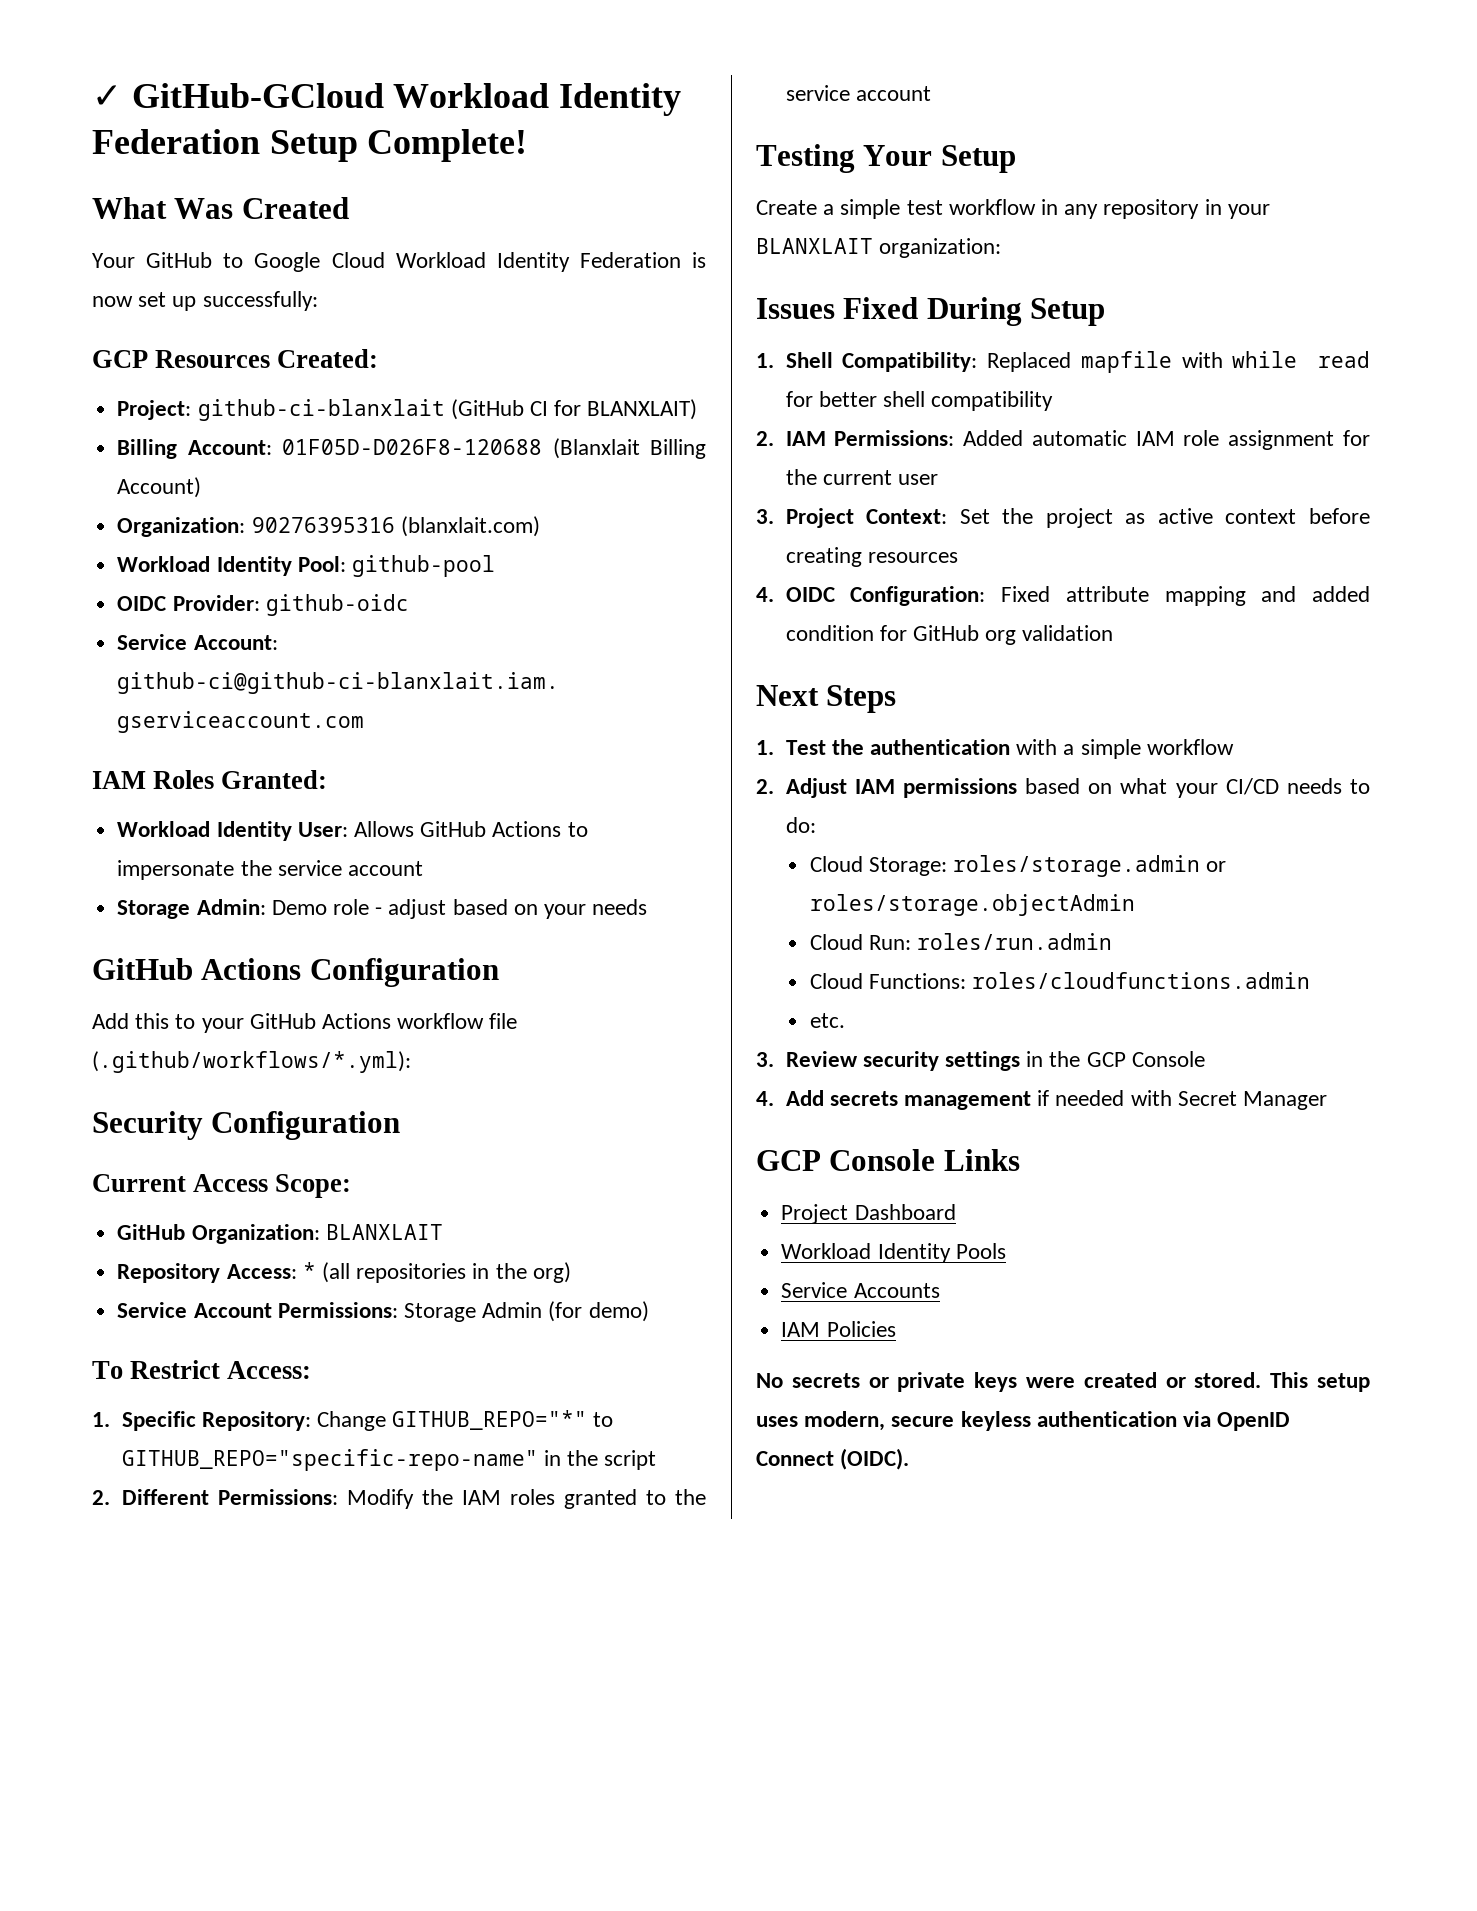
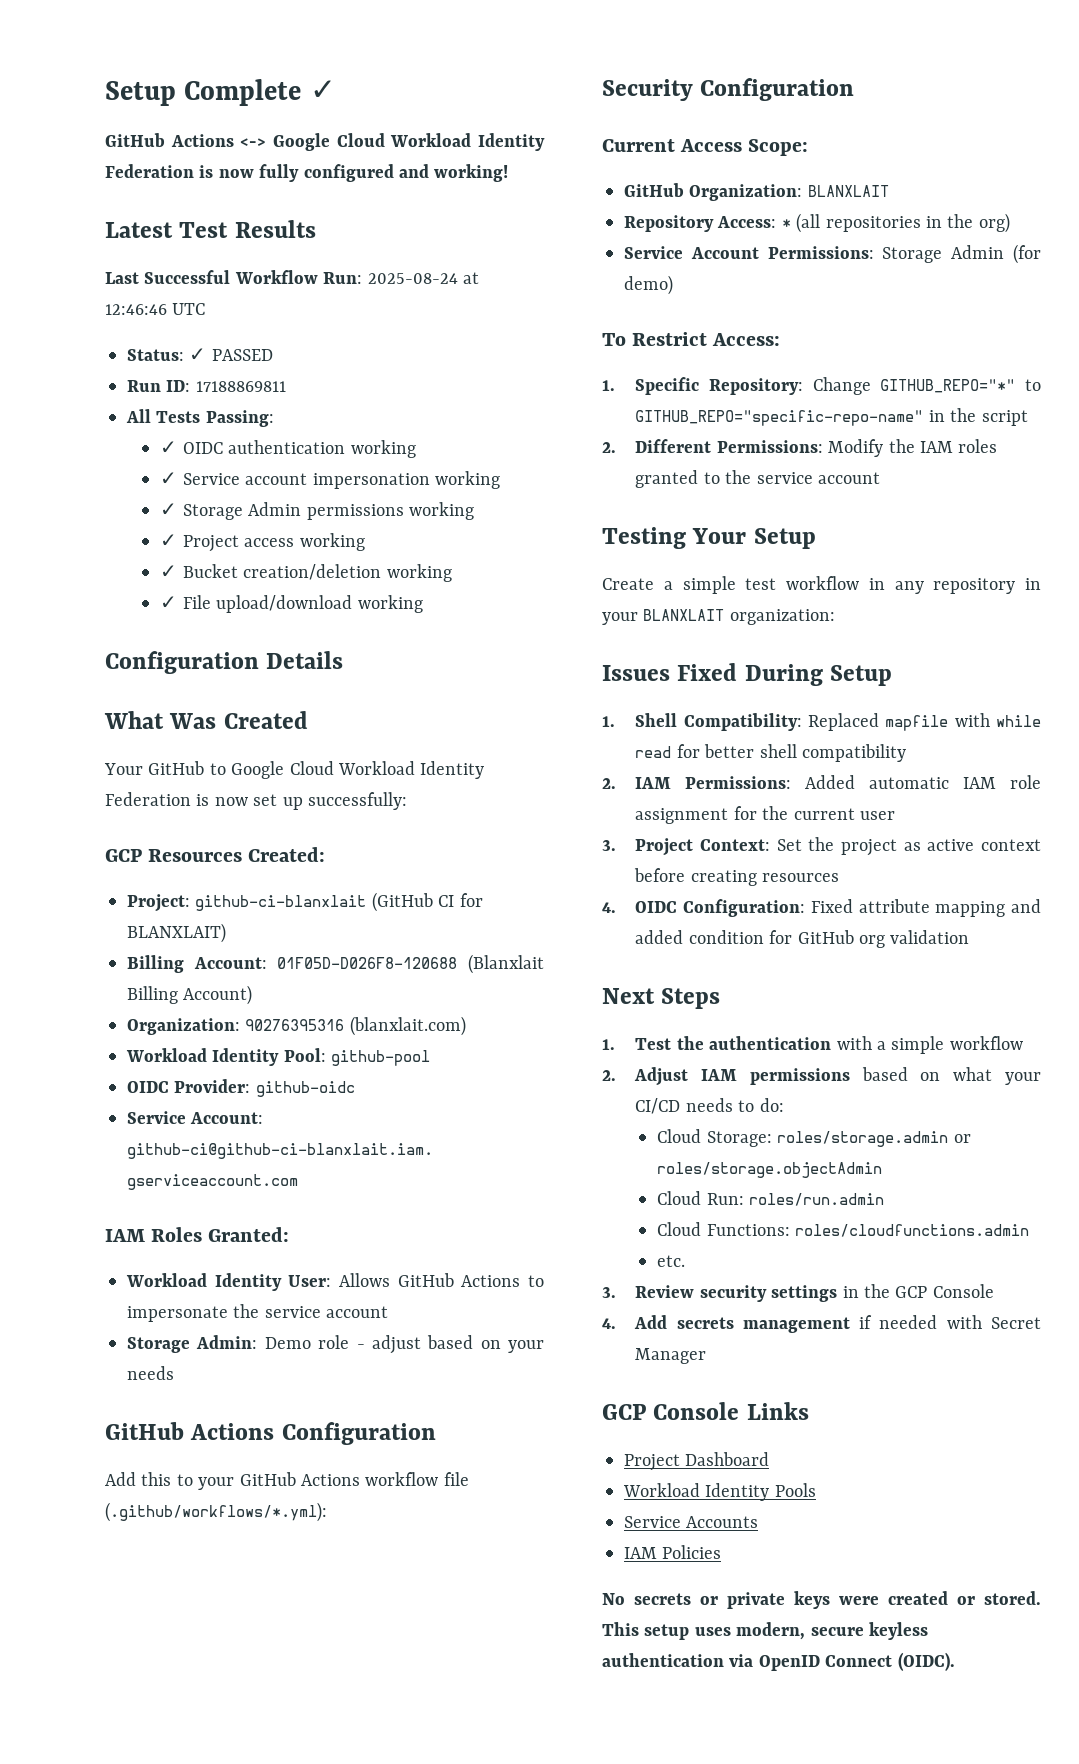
[92,83,682,116] [92,129,528,162] ✓ GitHub-GCloud Workload Identity Federation Setup Complete! -> [105,79,336,106] [105,133,545,151] [105,164,509,182] [105,220,316,238] [105,270,479,284] [105,303,206,315] [127,348,273,361] [127,380,286,392] [126,409,274,427] [160,440,416,458] [160,471,500,489] [160,502,474,520] [160,533,365,552] [160,564,452,582] [160,595,423,613] [105,651,344,674] Setup Complete ✓ // GitHub Actions <-> Google Cloud Workload Identity Federation is now fully configured and working! // Latest Test Results // Last Successful Workflow Run: 2025-08-24 at 12:46:46 UTC // Status: ✓ PASSED // Run ID: 17188869811 // All Tests Passing: // ✓ OIDC authentication working // ✓ Service account impersonation working // ✓ Storage Admin permissions working // ✓ Project access working // ✓ Bucket creation/deletion working // ✓ File upload/download working // Configuration Details

